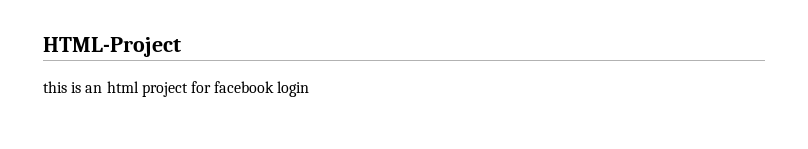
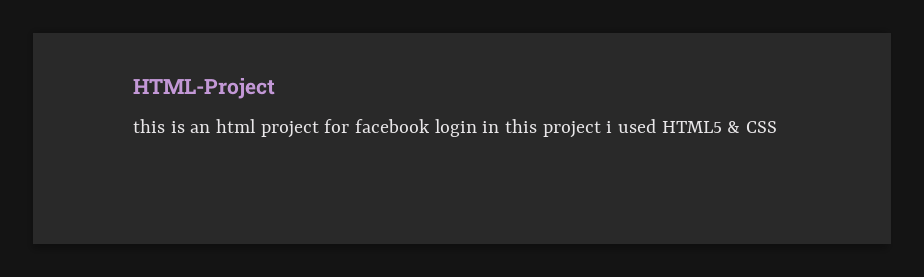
(310, 89) none -> [482,119,778,138] in this project i used HTML5 & CSS

